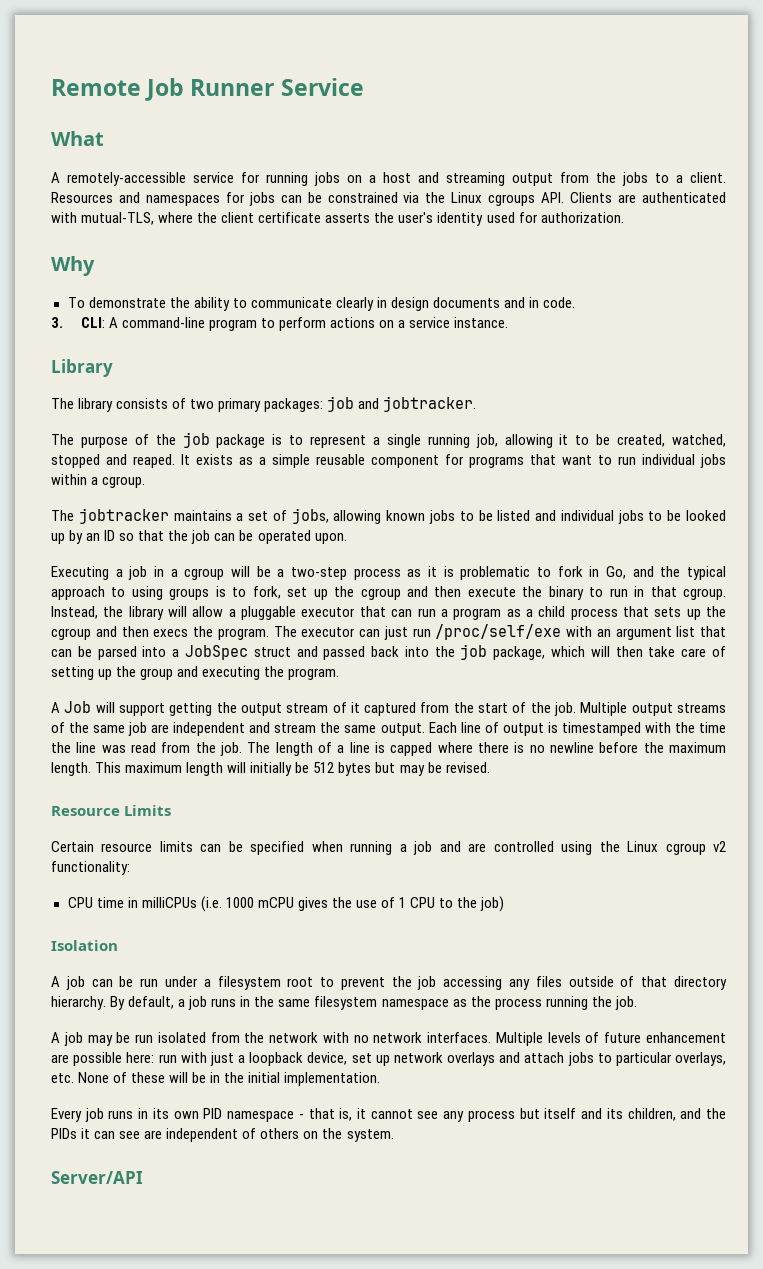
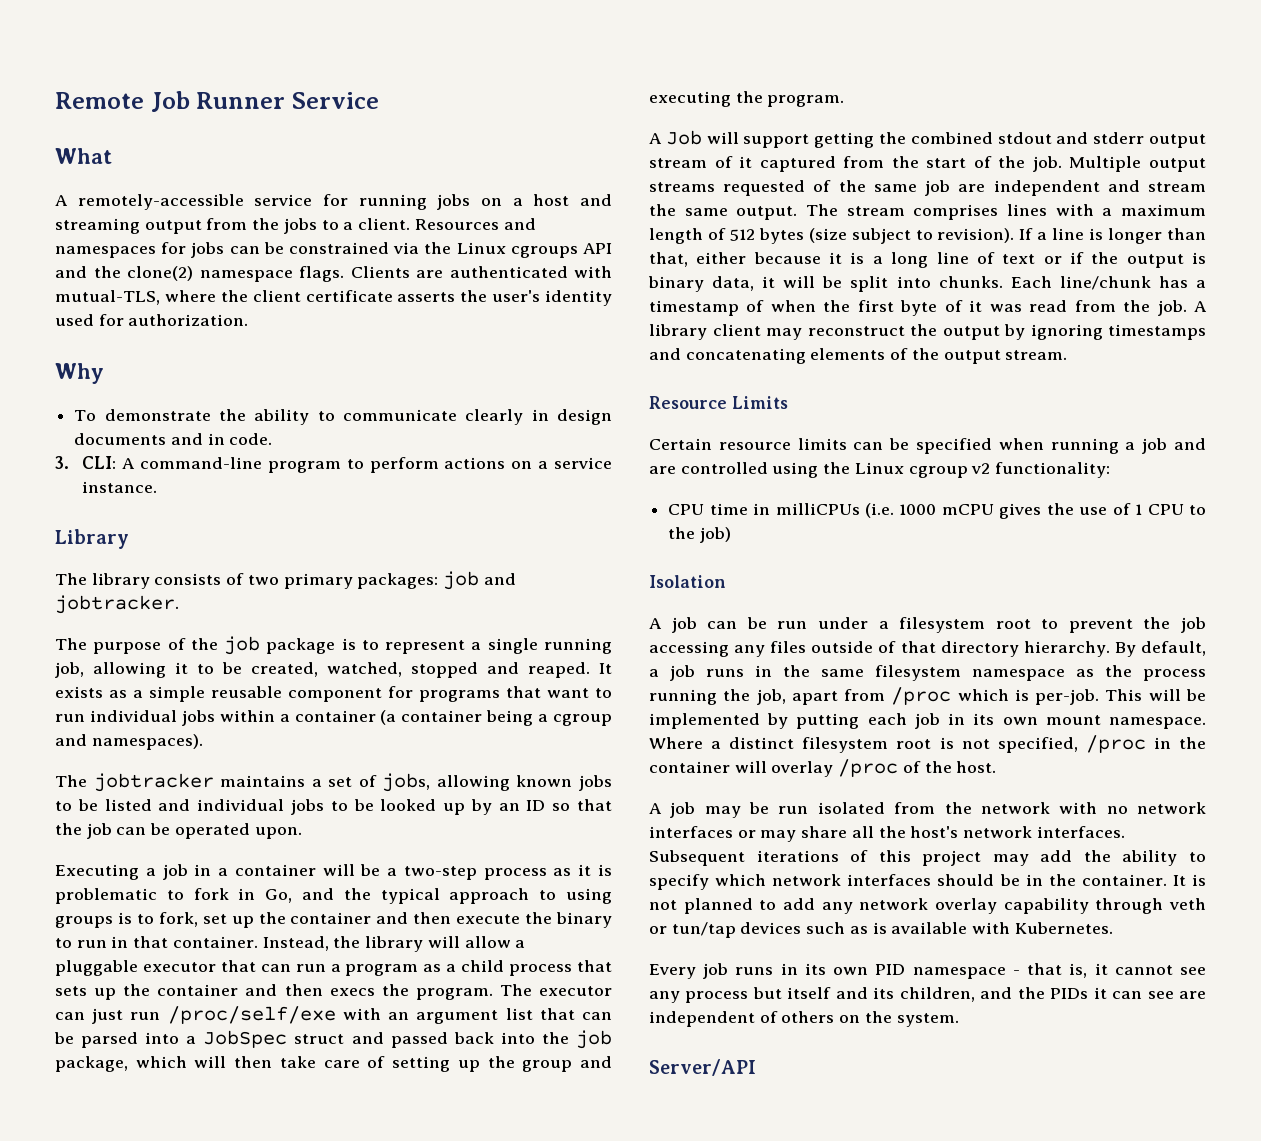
[541,192,565,203] API. -> [583,243,612,254] [55,266,344,282] API and the clone(2) namespace flags.
[102,476,146,488] cgroup. -> [294,710,612,726] [55,734,203,750] container (a container being a cgroup and namespaces).
[184,568,225,580] cgroup -> [234,864,316,876] container
[360,588,401,600] cgroup -> [290,912,372,924] container
[683,588,727,600] cgroup. -> [172,936,258,948] container.
[51,628,91,640] cgroup -> [157,984,239,996] container
(237, 707) none -> [910,132,1145,144] combined stdout and stderr
(726, 708) none -> [723,180,806,196] requested
[428,722,727,736] [51,742,97,753] Each line of output is timestamped with the time the line -> [806,204,1206,220] [649,228,1206,244] [649,252,1206,268] [648,276,1206,292] [649,300,983,316] The stream comprises lines with a maximum length of 512 bytes (size subject to revision). If a line is longer than that, either because it is a long line of text or if the output is binary data, it will be split into chunks. Each line/chunk has a timestamp of when the first byte of it
[247,742,726,756] [51,762,490,776] The length of a line is capped where there is no newline before the maximum length. This maximum length will initially be 512 bytes but may be revised. -> [1194,301,1207,312] [649,324,1206,340] [649,348,1068,364] A library client may reconstruct the output by ignoring timestamps and concatenating elements of the output stream.
[614,996,637,1010] job. -> [756,687,1206,705] [649,713,1206,729] [649,735,1206,753] [649,759,997,777] job, apart from /proc which is per-job. This will be implemented by putting each job in its own mount namespace. Where a distinct filesystem root is not specified, /proc in the container will overlay /proc of the host.
[427,1032,726,1046] [51,1052,726,1066] [51,1072,381,1086] interfaces. Multiple levels of future enhancement are possible here: run with just a loopback device, set up network overlays and attach jobs to particular overlays, etc. None of these will be in the initial implementation. -> [649,826,1125,842] [649,850,1206,866] [649,874,1206,890] [649,898,1206,914] [649,922,1113,938] interfaces or may share all the host's network interfaces. Subsequent iterations of this project may add the ability to specify which network interfaces should be in the container. It is not planned to add any network overlay capability through veth or tun/tap devices such as is available with Kubernetes.

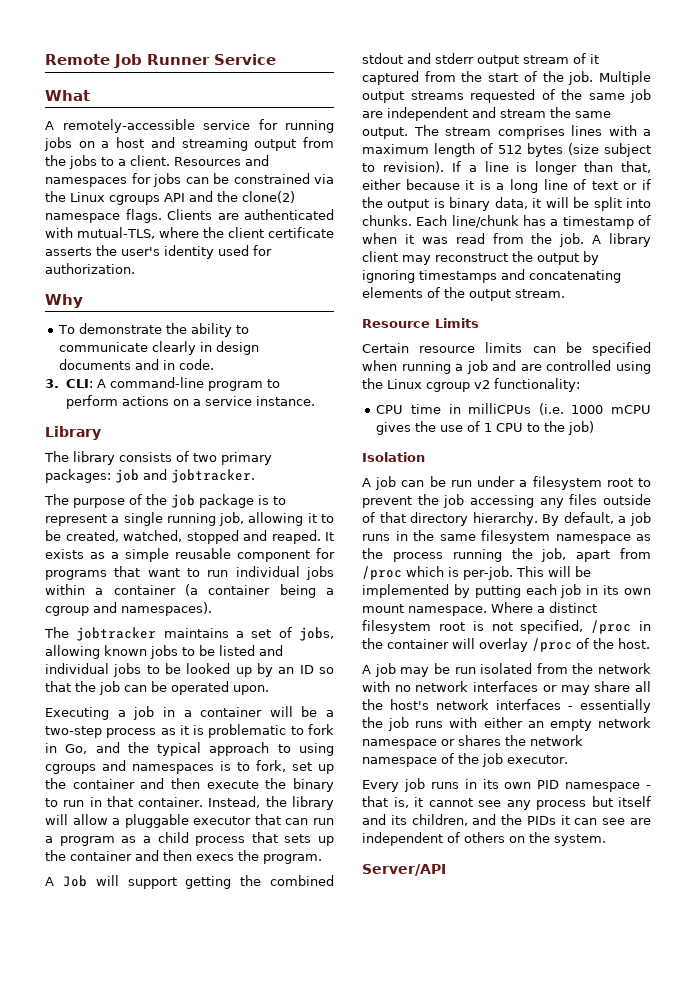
[55,916,113,928] groups -> [45,760,214,774] cgroups and namespaces
[499,984,613,996] [55,1006,612,1024] [54,1030,612,1049] [55,1056,613,1072] [649,91,845,107] The executor can just run /proc/self/exe with an argument list that can be parsed into a JobSpec struct and passed back into the job package, which will then take care of setting up the group and executing the program. -> (322, 859) none
[823,300,963,316] the first byte of -> (397, 238) none
[1036,826,1125,838] [649,850,1206,866] [649,874,1206,890] [649,898,1206,914] [649,922,1113,938] interfaces. Subsequent iterations of this project may add the ability to specify which network interfaces should be in the container. It is not planned to add any network overlay capability through veth or tun/tap devices such as is available with Kubernetes. -> [496,699,651,713] [362,717,651,731] [362,735,583,749] [362,753,568,767] interfaces - essentially the job runs with either an empty network namespace or shares the network namespace of the job executor.

